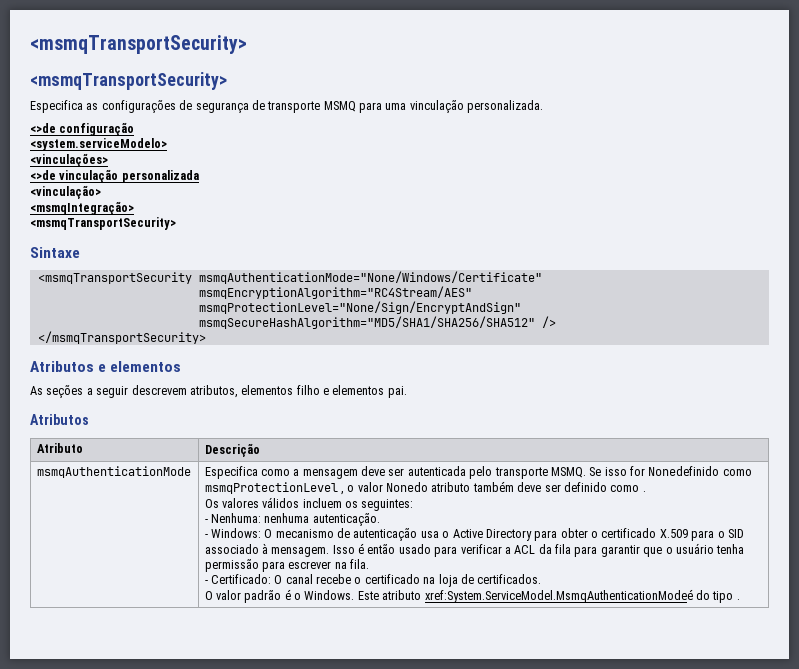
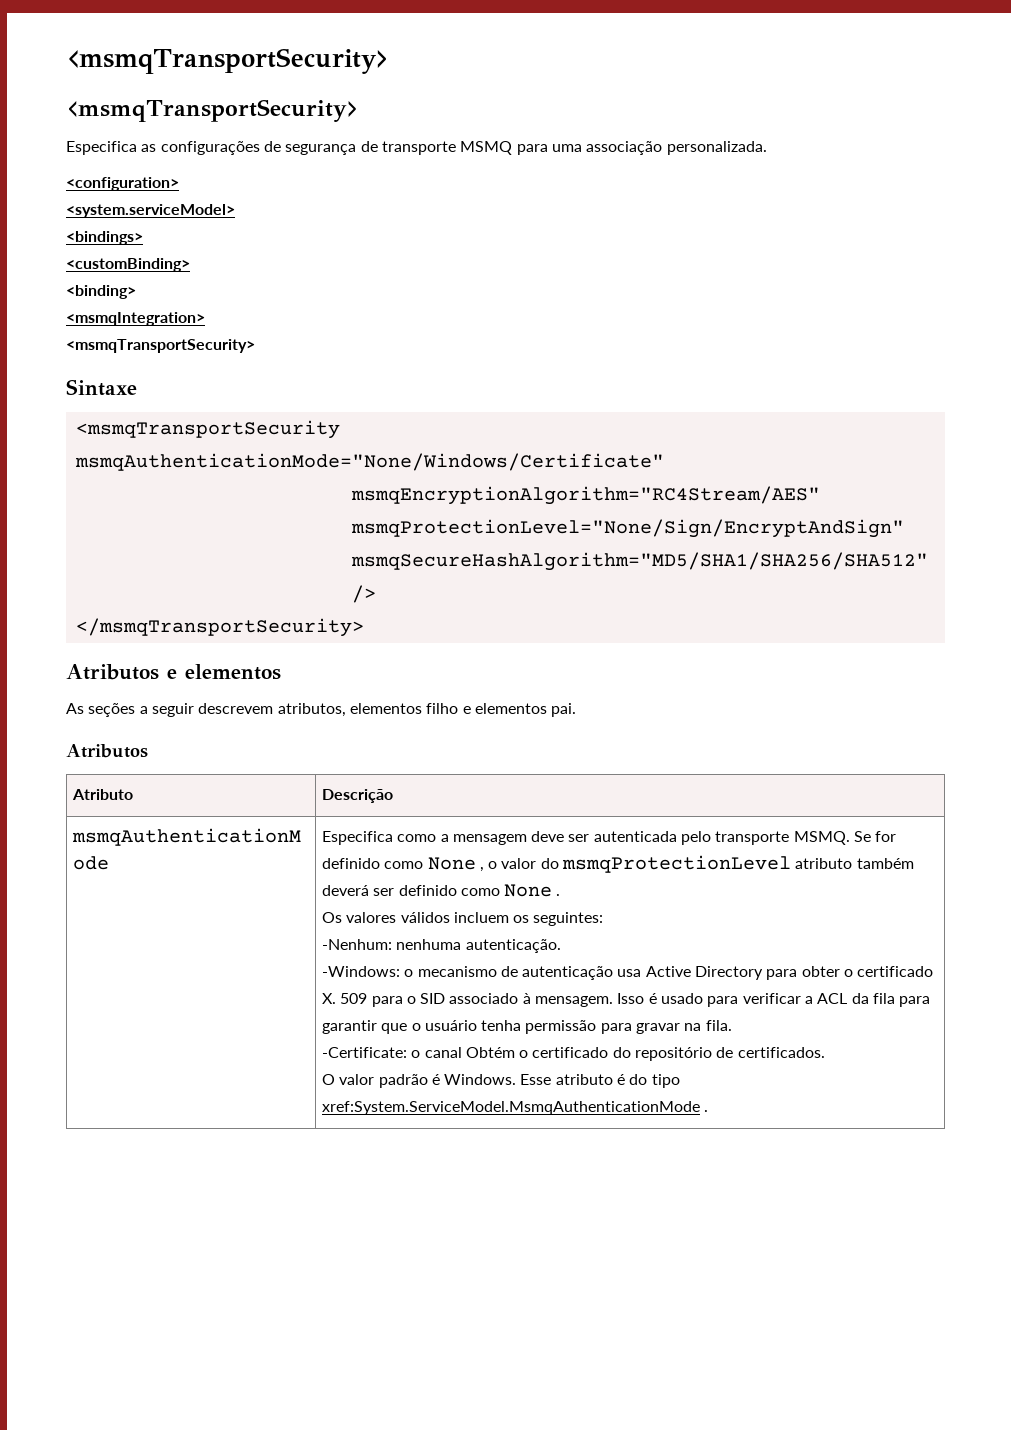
[409,100,464,113] vinculação -> [586,141,663,155] associação
[30,122,135,136] [30,138,167,151] [30,153,108,167] [30,169,199,183] [30,185,101,199] [30,201,134,215] <>de configuração // <system.serviceModelo> // <vinculações> // <>de vinculação personalizada // <vinculação> // <msmqIntegração> -> [66,177,179,191] [66,204,235,218] [66,231,143,245] [66,258,190,272] [66,285,136,299] [66,312,205,326] <configuration> // <system.serviceModel> // <bindings> // <customBinding> // <binding> // <msmqIntegration>
[604,466,752,476] [204,482,338,494] isso for Nonedefinido como msmqProtectionLevel -> [875,831,897,842] [321,857,476,870] for definido como None
[386,482,429,492] Nonedo -> [540,855,792,873] do msmqProtectionLevel
[517,482,542,492] deve -> [321,885,369,896] deverá
[610,485,640,492] como -> [460,884,553,897] como None
[204,513,261,523] - Nenhuma: -> [321,939,392,950] -Nenhum:
[204,528,273,538] - Windows: O -> [321,966,414,977] -Windows: o
[442,531,450,538] o -> (642, 973) none
[659,529,688,538] X.509 -> [321,993,368,1004] X. 509
[367,544,396,554] então -> (657, 998) none
[288,561,332,569] escrever -> [636,1023,681,1034] gravar
[204,574,458,587] - Certificado: O canal recebe o certificado na loja -> [321,1047,713,1061] -Certificate: o canal Obtém o certificado do repositório
[294,589,693,603] o Windows. Este atributo xref:System.ServiceModel.MsmqAuthenticationModeé -> [444,1074,626,1085] Windows. Esse atributo é
(734, 597) none -> [321,1101,700,1115] xref:System.ServiceModel.MsmqAuthenticationMode

